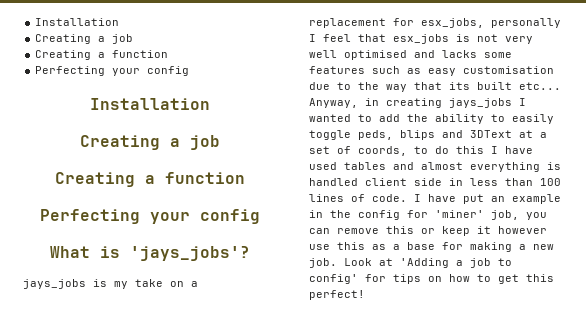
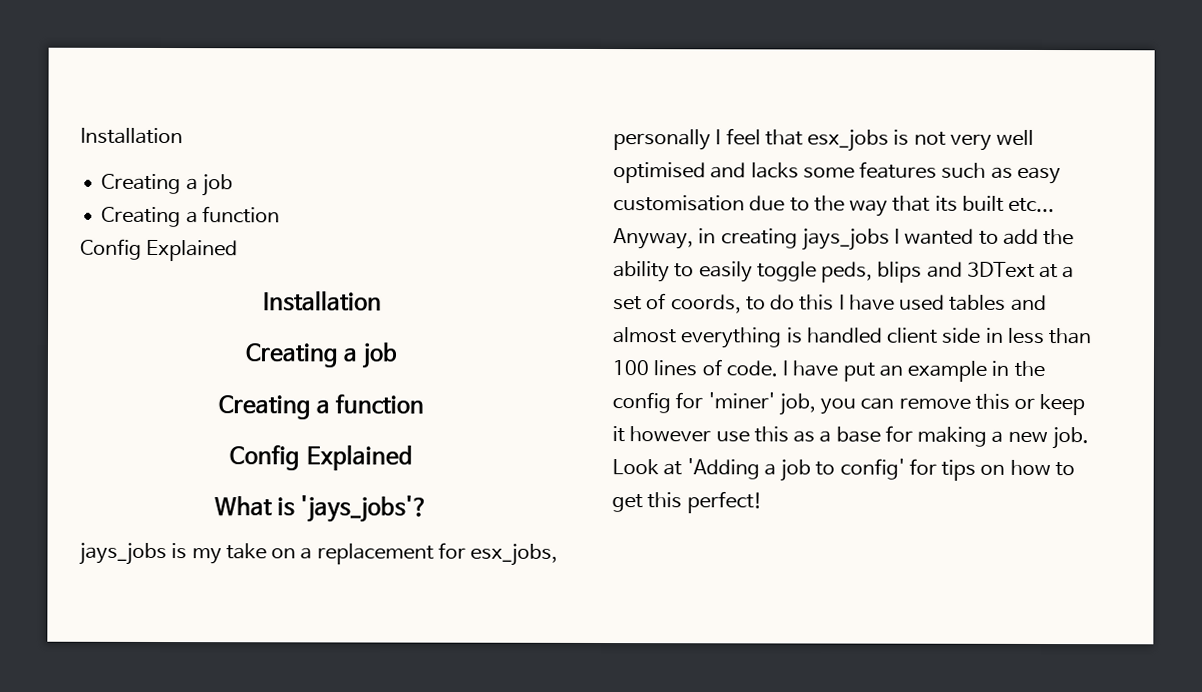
[35,18,120,26] [35,34,134,44] [35,50,169,60] [35,66,190,76] [90,98,210,110] [80,135,220,150] [55,172,245,187] [40,209,260,224] Installation // Creating a job // Creating a function // Perfecting your config // Installation // Creating a job // Creating a function // Perfecting your config -> [80,127,183,145] [101,173,233,197] [101,206,280,228] [80,238,239,262] [262,290,382,312] [244,342,399,369] [217,394,425,420] [229,444,413,471] Installation // Creating a job // Creating a function // Config Explained // Installation // Creating a job // Creating a function // Config Explained

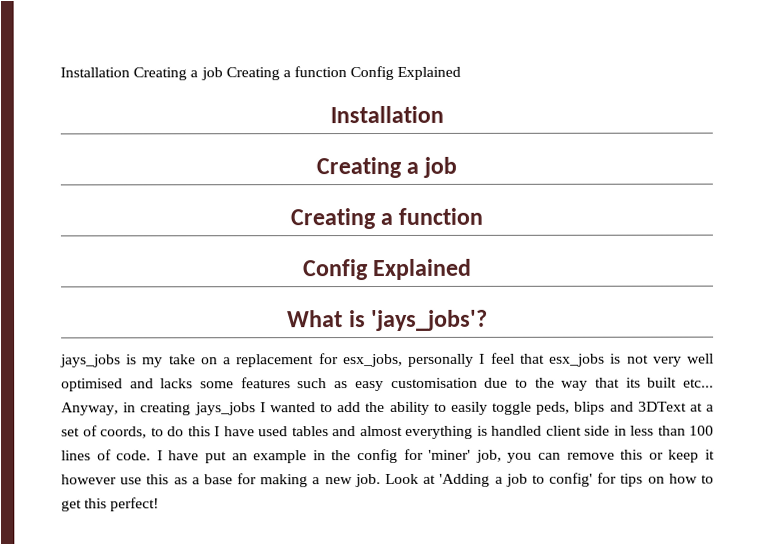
[80,127,183,145] [101,173,233,197] [101,206,280,228] Installation // Creating a job // Creating a function // -> [60,66,348,81] Installation Creating a job Creating a function

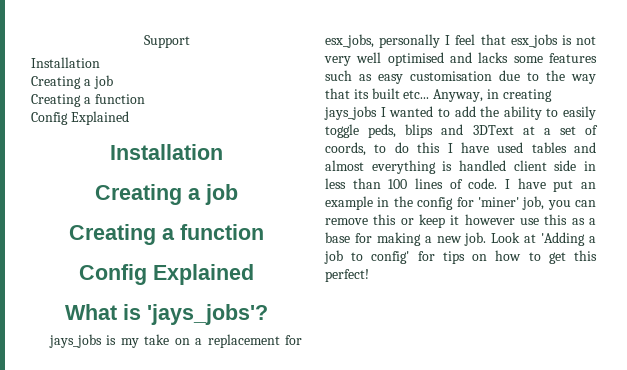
[60,66,348,81] Installation Creating a job Creating a function -> [143,35,190,48] [31,57,100,68] [31,75,113,89] [31,94,145,107] Support // Installation // Creating a job // Creating a function //

